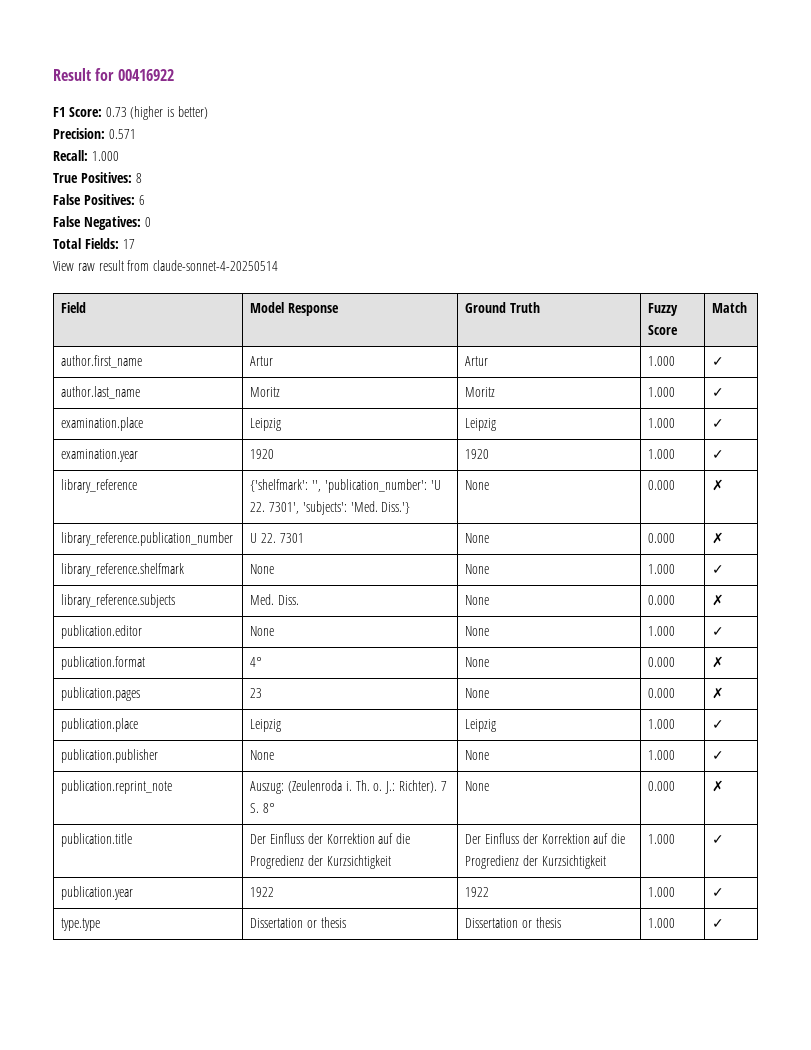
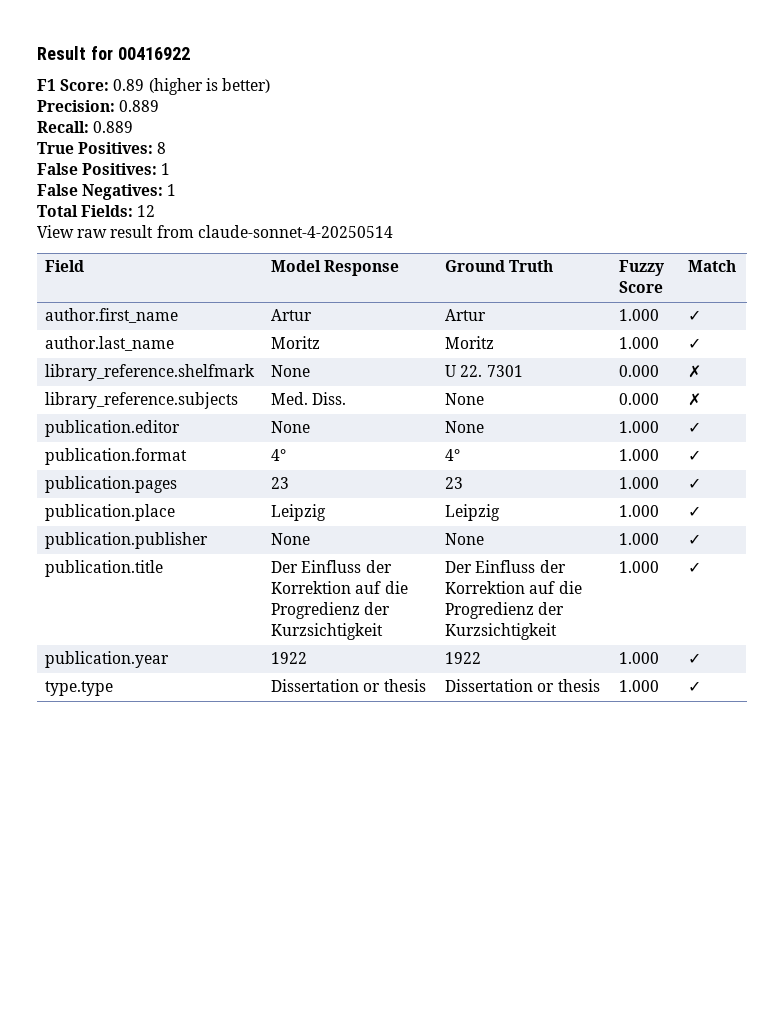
[105,107,127,117] 0.73 -> [113,79,145,91] 0.89
[108,129,136,139] 0.571 -> [119,100,160,112] 0.889
[91,151,119,161] 1.000 -> [93,121,134,133] 0.889
[138,195,145,205] 6 -> [161,163,171,175] 1
[144,217,151,227] 0 -> [167,184,177,196] 1
[122,239,135,249] 17 -> [137,205,156,217] 12
[61,417,144,431] [250,418,282,431] [465,418,497,431] [648,418,676,428] [712,419,725,428] [61,449,139,462] [250,449,275,459] [465,449,490,459] [648,449,676,459] [712,450,725,459] [61,479,138,493] [250,479,441,493] [250,501,411,515] [465,480,490,490] [648,480,676,490] [712,479,725,491] [61,532,234,546] examination.place | Leipzig | Leipzig | 1.000 | ✓ // examination.year | 1920 | 1920 | 1.000 | ✓ // library_reference | {'shelfmark': '', 'publication_number': 'U 22. 7301', 'subjects': 'Med. Diss.'} | None | 0.000 | ✗ // library_reference.publication_number -> [45,364,256,381] [271,365,311,377] library_reference.shelfmark | None
[465,533,490,543] [648,533,676,543] [712,532,725,544] [61,563,185,577] [250,564,275,574] [465,564,490,574] [648,564,676,574] [712,565,725,574] | None | 0.000 | ✗ // library_reference.shelfmark | None | None | 1.000 | ✓ -> [619,365,660,377] [688,365,702,378] | 0.000 | ✗
[465,657,490,667] [648,657,676,667] [712,656,725,668] None | 0.000 | ✗ -> [445,449,461,461] [619,449,660,461] [688,450,702,461] 4° | 1.000 | ✓
[465,688,490,698] [648,688,676,698] [712,687,725,699] None | 0.000 | ✗ -> [445,477,464,489] [619,477,660,489] [688,478,702,489] 23 | 1.000 | ✓
[61,780,173,794] [250,780,447,794] [250,803,276,813] [465,781,490,791] [648,781,676,791] [712,780,725,792] // publication.reprint_note | Auszug: (Zeulenroda i. Th. o. J.: Richter). 7 S. 8° | None | 0.000 | ✗ -> (702, 539) none

